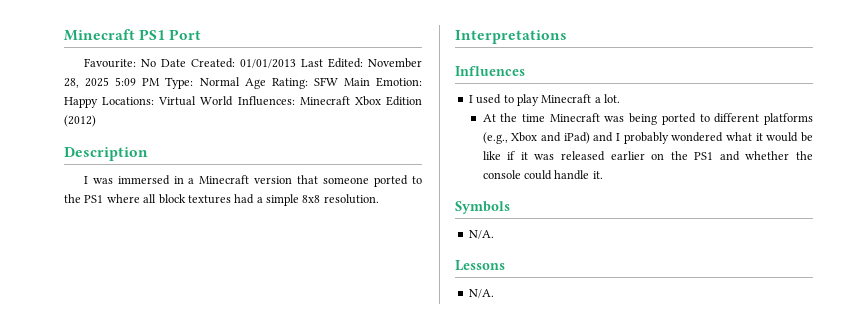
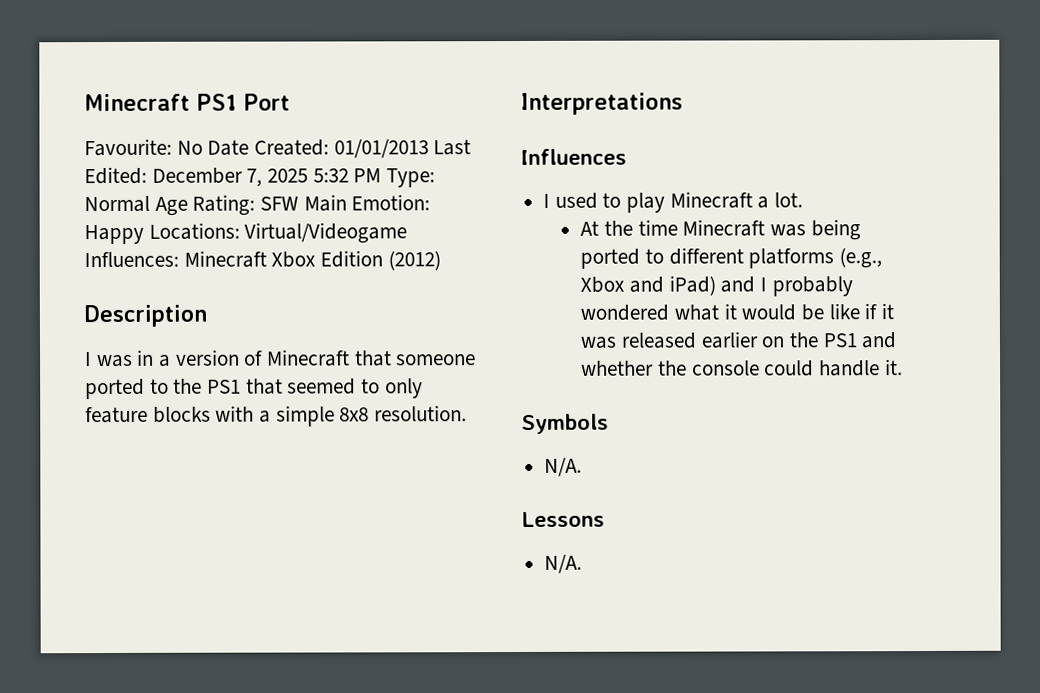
[368,58,422,68] [64,77,137,88] November 28, 2025 5:09 -> [151,167,349,187] December 7, 2025 5:32
[158,96,234,106] Virtual World -> [244,222,408,244] Virtual/Videogame
[117,175,170,185] immersed -> (133, 361) none
[199,175,293,184] Minecraft version -> [175,349,351,367] version of Minecraft
[106,194,255,204] where all block textures had -> [245,378,423,399] [85,405,255,424] that seemed to only feature blocks with

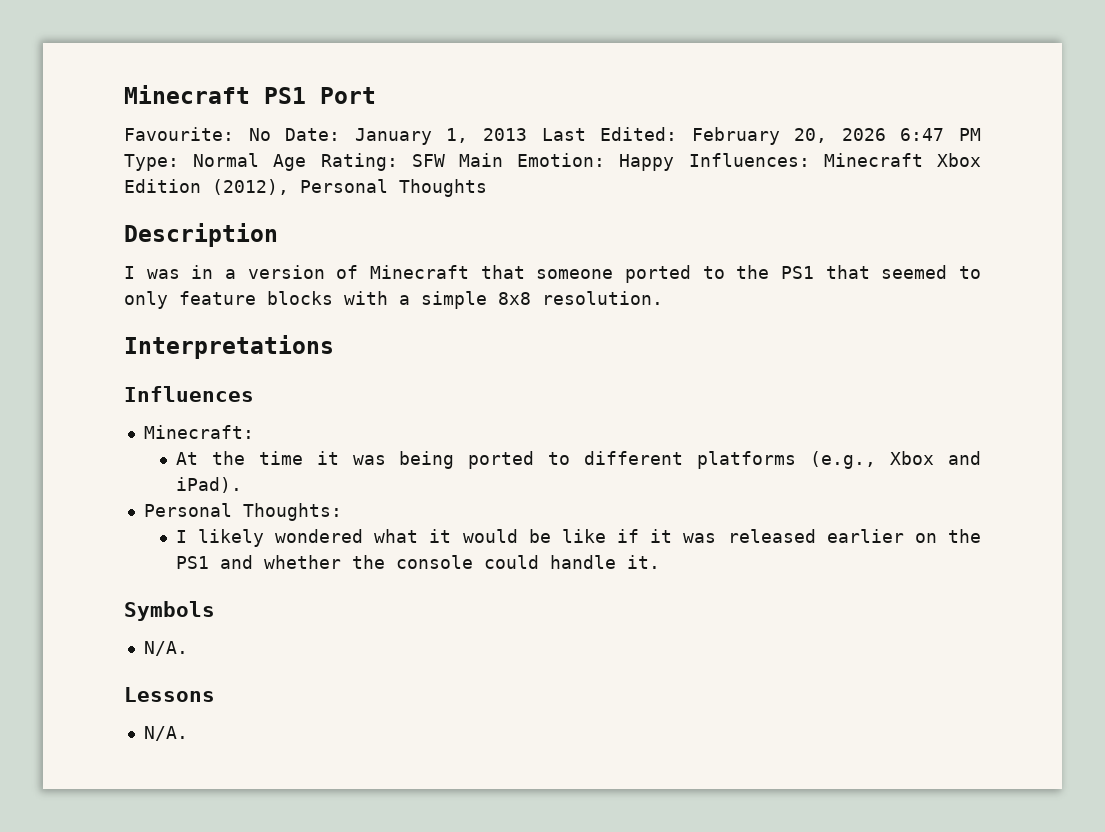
[207,139,472,159] [84,166,349,187] Date Created: 01/01/2013 Last Edited: December 7, 2025 5:32 -> [285,127,945,145] Date: January 1, 2013 Last Edited: February 20, 2026 6:47
[148,222,408,244] Locations: Virtual/Videogame -> (675, 162) none
[387,250,441,271] (2012) -> [212,179,487,197] (2012), Personal Thoughts
[543,191,804,213] I used to play Minecraft a lot. -> [143,425,254,439] Minecraft:
[682,219,766,237] Minecraft -> [316,451,339,465] it
[668,275,853,297] iPad) and I probably -> [175,477,242,493] [143,503,342,521] [175,529,264,547] iPad). // Personal Thoughts: // I likely

